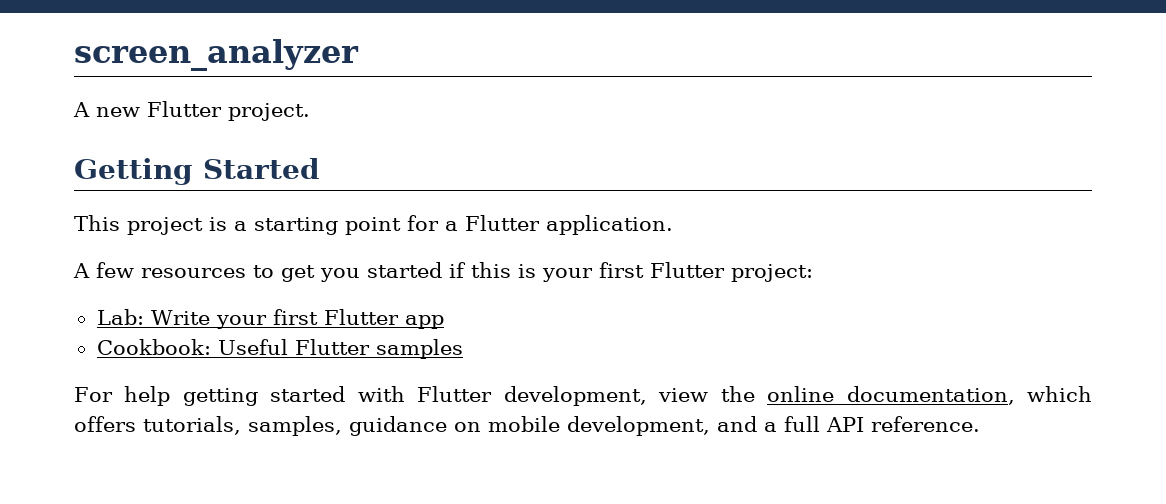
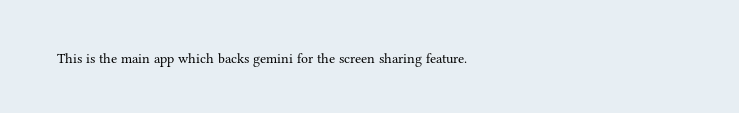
[74,39,359,71] [73,101,310,121] [74,158,320,185] [74,215,673,235] [73,262,813,282] [96,309,444,329] [96,339,463,359] [74,386,1092,406] [74,416,980,436] screen_analyzer // A new Flutter project. // Getting Started // This project is a starting point for a Flutter application. // A few resources to get you started if this is your first Flutter project: // Lab: Write your first Flutter app // Cookbook: Useful Flutter samples // For help getting started with Flutter development, view the online documentation, which offers tutorials, samples, guidance on mobile development, and a full API reference. -> [57,53,468,67] This is the main app which backs gemini for the screen sharing feature.

